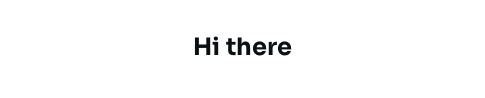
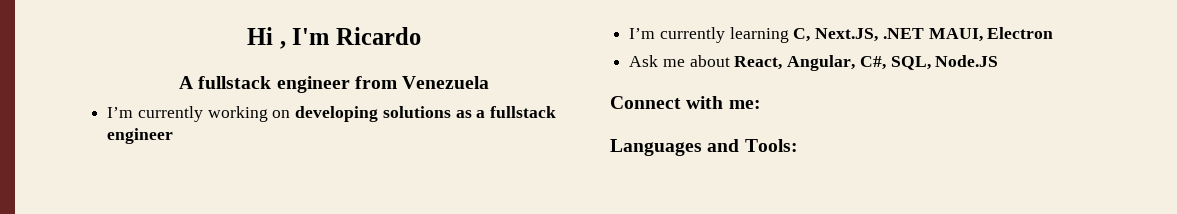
[226,37,293,56] there -> [279,27,421,49] [178,76,490,93] [107,106,557,122] [107,128,174,144] [629,27,1054,43] [629,55,999,71] [610,96,761,109] [610,139,798,156] , I'm Ricardo // A fullstack engineer from Venezuela // I’m currently working on developing solutions as a fullstack engineer // I’m currently learning C, Next.JS, .NET MAUI, Electron // Ask me about React, Angular, C#, SQL, Node.JS // Connect with me: // Languages and Tools:

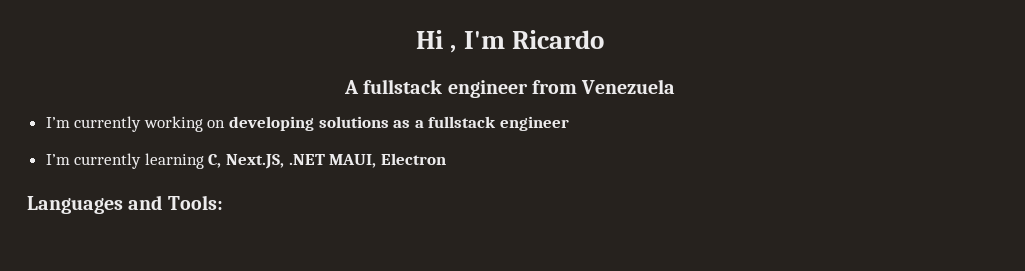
[629,55,999,71] [610,96,761,109] // Ask me about React, Angular, C#, SQL, Node.JS // Connect with me: -> (446, 159) none

